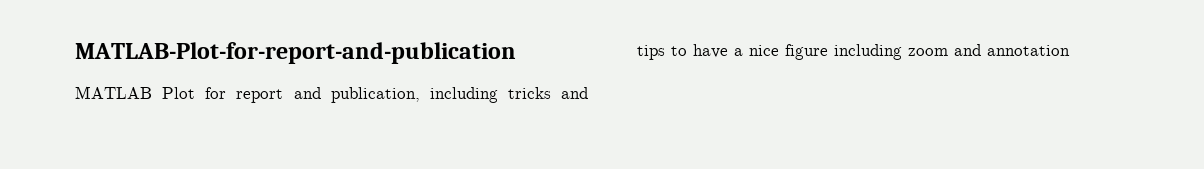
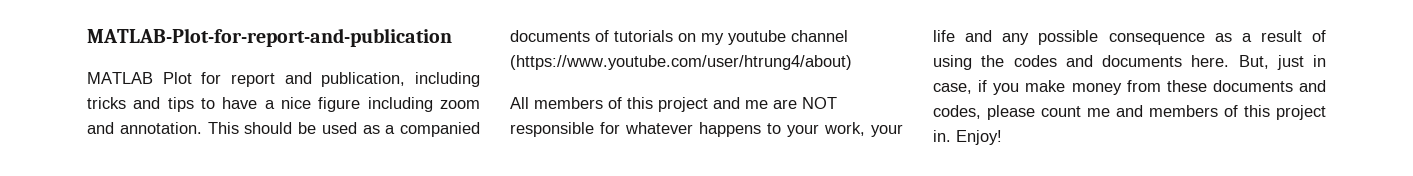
[987,45,1070,56] annotation -> [119,122,480,137] [510,30,848,45] [510,55,852,70] [510,97,837,112] [510,122,903,137] [933,30,1326,45] [933,55,1326,70] [933,80,1326,95] [933,105,1326,120] [933,130,1002,145] annotation. This should be used as a companied documents of tutorials on my youtube channel (https://www.youtube.com/user/htrung4/about) // All members of this project and me are NOT responsible for whatever happens to your work, your life and any possible consequence as a result of using the codes and documents here. But, just in case, if you make money from these documents and codes, please count me and members of this project in. Enjoy!

